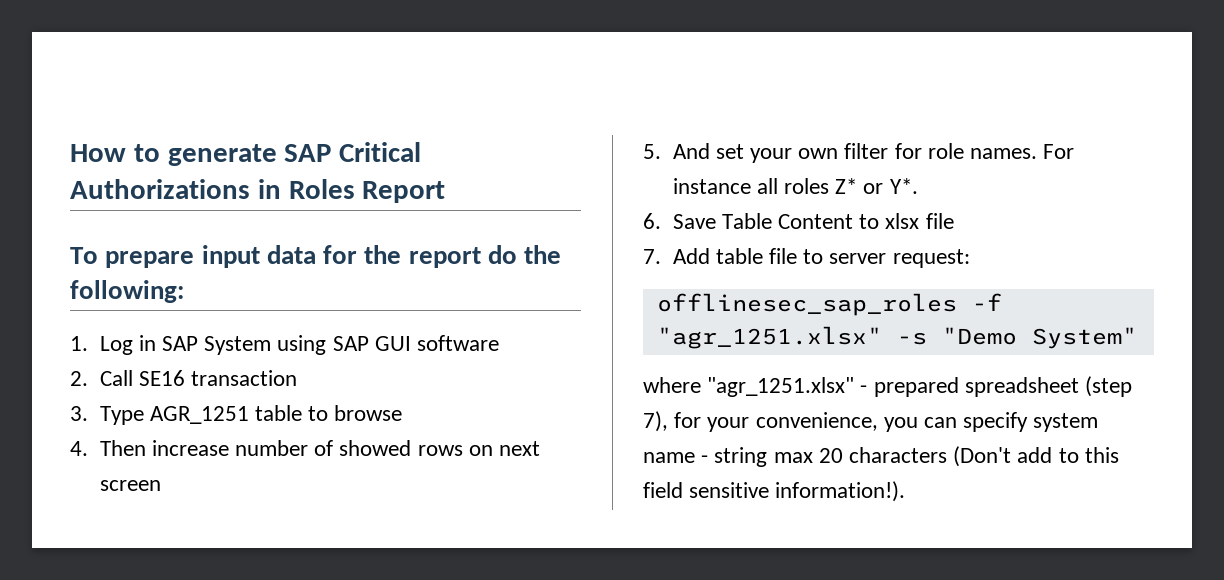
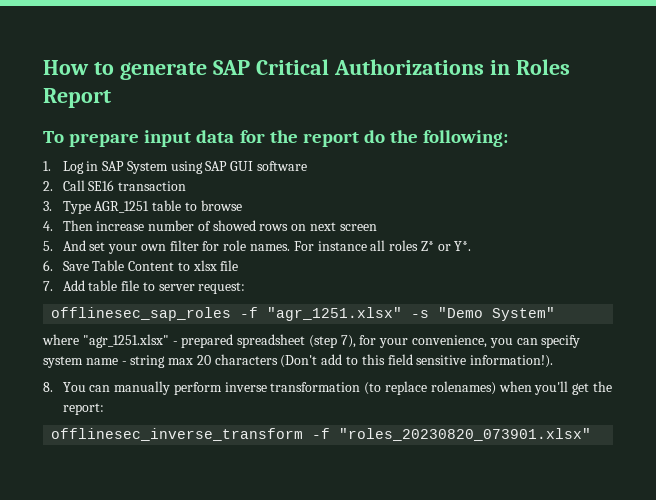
(906, 491) none -> [43,381,612,395] [62,403,104,415] [51,428,592,441] // 8. You can manually perform inverse transformation (to replace rolenames) when you'll get the report: // offlinesec_inverse_transform -f "roles_20230820_073901.xlsx"

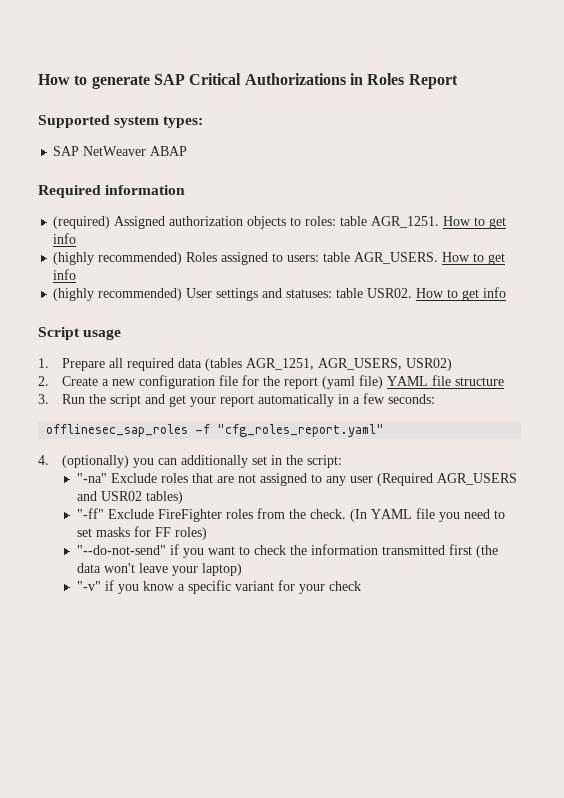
[43,130,509,147] [43,161,307,174] [43,180,187,191] [43,200,242,214] [43,220,377,231] [43,240,472,254] [43,260,239,271] [43,280,246,294] [51,307,556,321] [42,334,581,348] [43,354,554,368] [43,381,612,395] [62,403,104,415] [51,428,592,441] To prepare input data for the report do the following: // 1. Log in SAP System using SAP GUI software // 2. Call SE16 transaction // 3. Type AGR_1251 table to browse // 4. Then increase number of showed rows on next screen // 5. And set your own filter for role names. For instance all roles Z* or Y*. // 6. Save Table Content to xlsx file // 7. Add table file to server request: // offlinesec_sap_roles -f "agr_1251.xlsx" -s "Demo System" // where "agr_1251.xlsx" - prepared spreadsheet (step 7), for your convenience, you can specify system name - string max 20 characters (Don't add to this field sensitive information!). // 8. You can manually perform inverse transformation (to replace rolenames) when you'll get the report: // offlinesec_inverse_transform -f "roles_20230820_073901.xlsx" -> [38,115,204,128] [53,146,188,156] [38,185,186,198] [53,216,507,229] [53,233,77,244] [53,252,506,265] [53,269,77,280] [53,287,507,301] [38,327,122,340] [38,358,452,371] [38,375,504,389] [38,393,435,407] [46,424,385,437] [38,455,342,468] [76,473,517,486] [76,491,183,504] [76,508,505,522] [76,526,207,540] [76,544,498,558] [76,563,242,576] [76,580,361,594] Supported system types: // SAP NetWeaver ABAP // Required information // (required) Assigned authorization objects to roles: table AGR_1251. How to get info // (highly recommended) Roles assigned to users: table AGR_USERS. How to get info // (highly recommended) User settings and statuses: table USR02. How to get info // Script usage // 1. Prepare all required data (tables AGR_1251, AGR_USERS, USR02) // 2. Create a new configuration file for the report (yaml file) YAML file structure // 3. Run the script and get your report automatically in a few seconds: // offlinesec_sap_roles -f "cfg_roles_report.yaml" // 4. (optionally) you can additionally set in the script: // "-na" Exclude roles that are not assigned to any user (Required AGR_USERS and USR02 tables) // "-ff" Exclude FireFighter roles from the check. (In YAML file you need to set masks for FF roles) // "--do-not-send" if you want to check the information transmitted first (the data won't leave your laptop) // "-v" if you know a specific variant for your check

